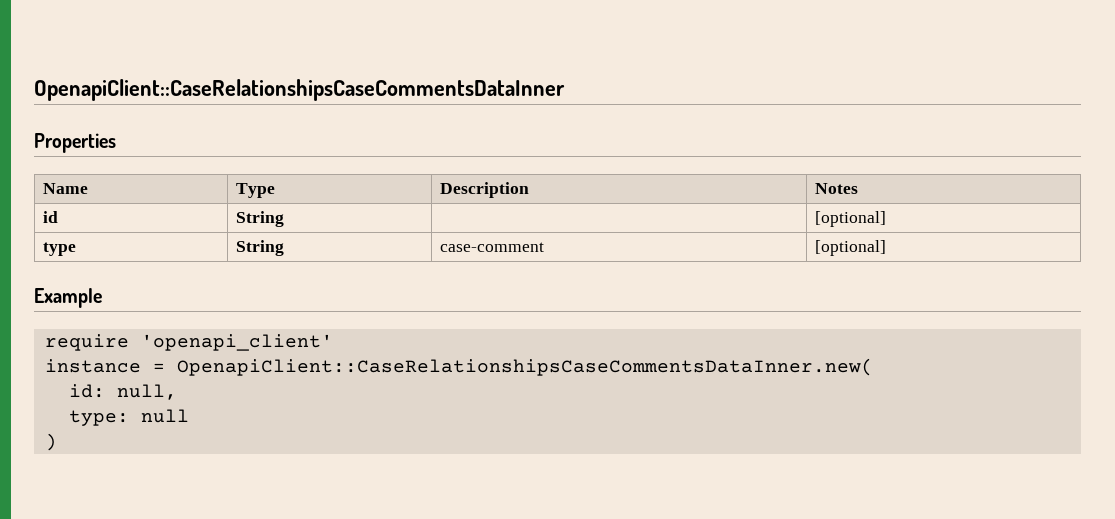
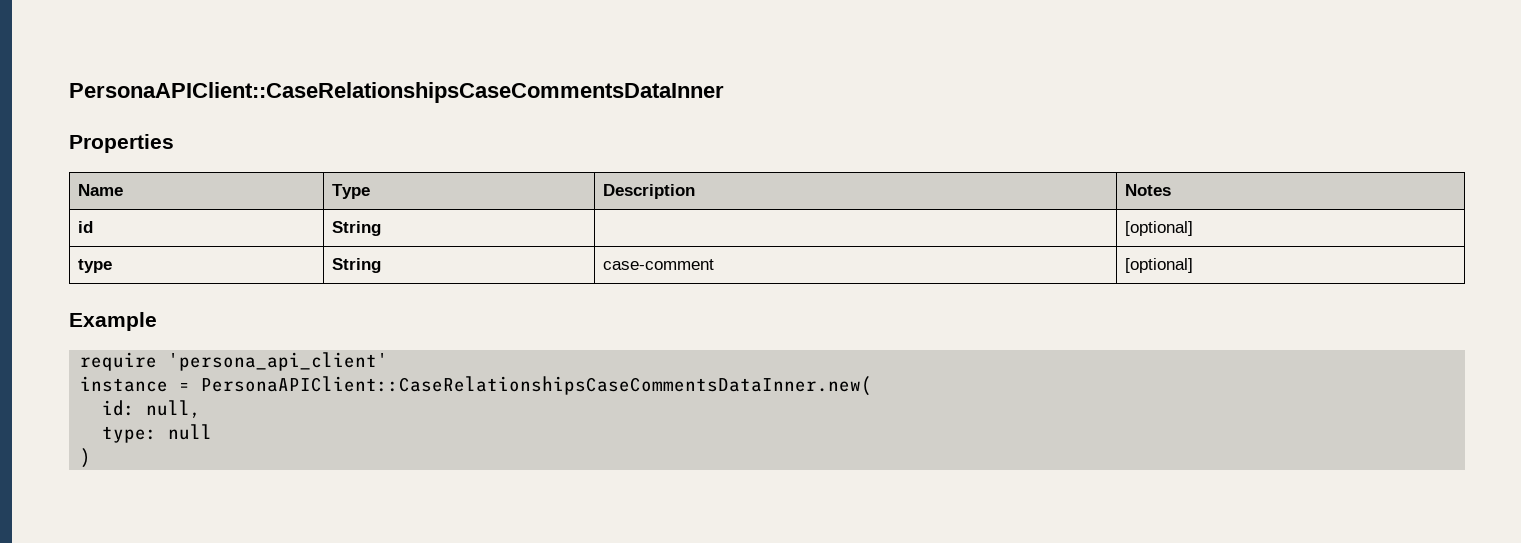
[34,79,565,101] OpenapiClient::CaseRelationshipsCaseCommentsDataInner -> [69,82,724,103] PersonaAPIClient::CaseRelationshipsCaseCommentsDataInner
[140,334,333,351] 'openapi_client' -> [168,352,389,371] 'persona_api_client'
[176,358,873,376] OpenapiClient::CaseRelationshipsCaseCommentsDataInner.new( -> [201,376,873,396] PersonaAPIClient::CaseRelationshipsCaseCommentsDataInner.new(

